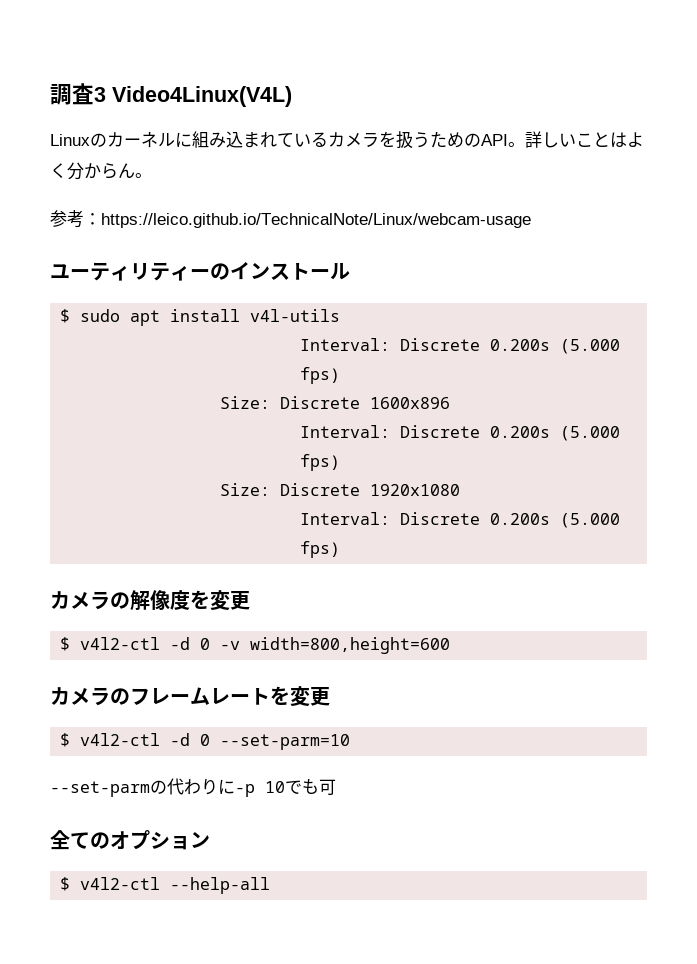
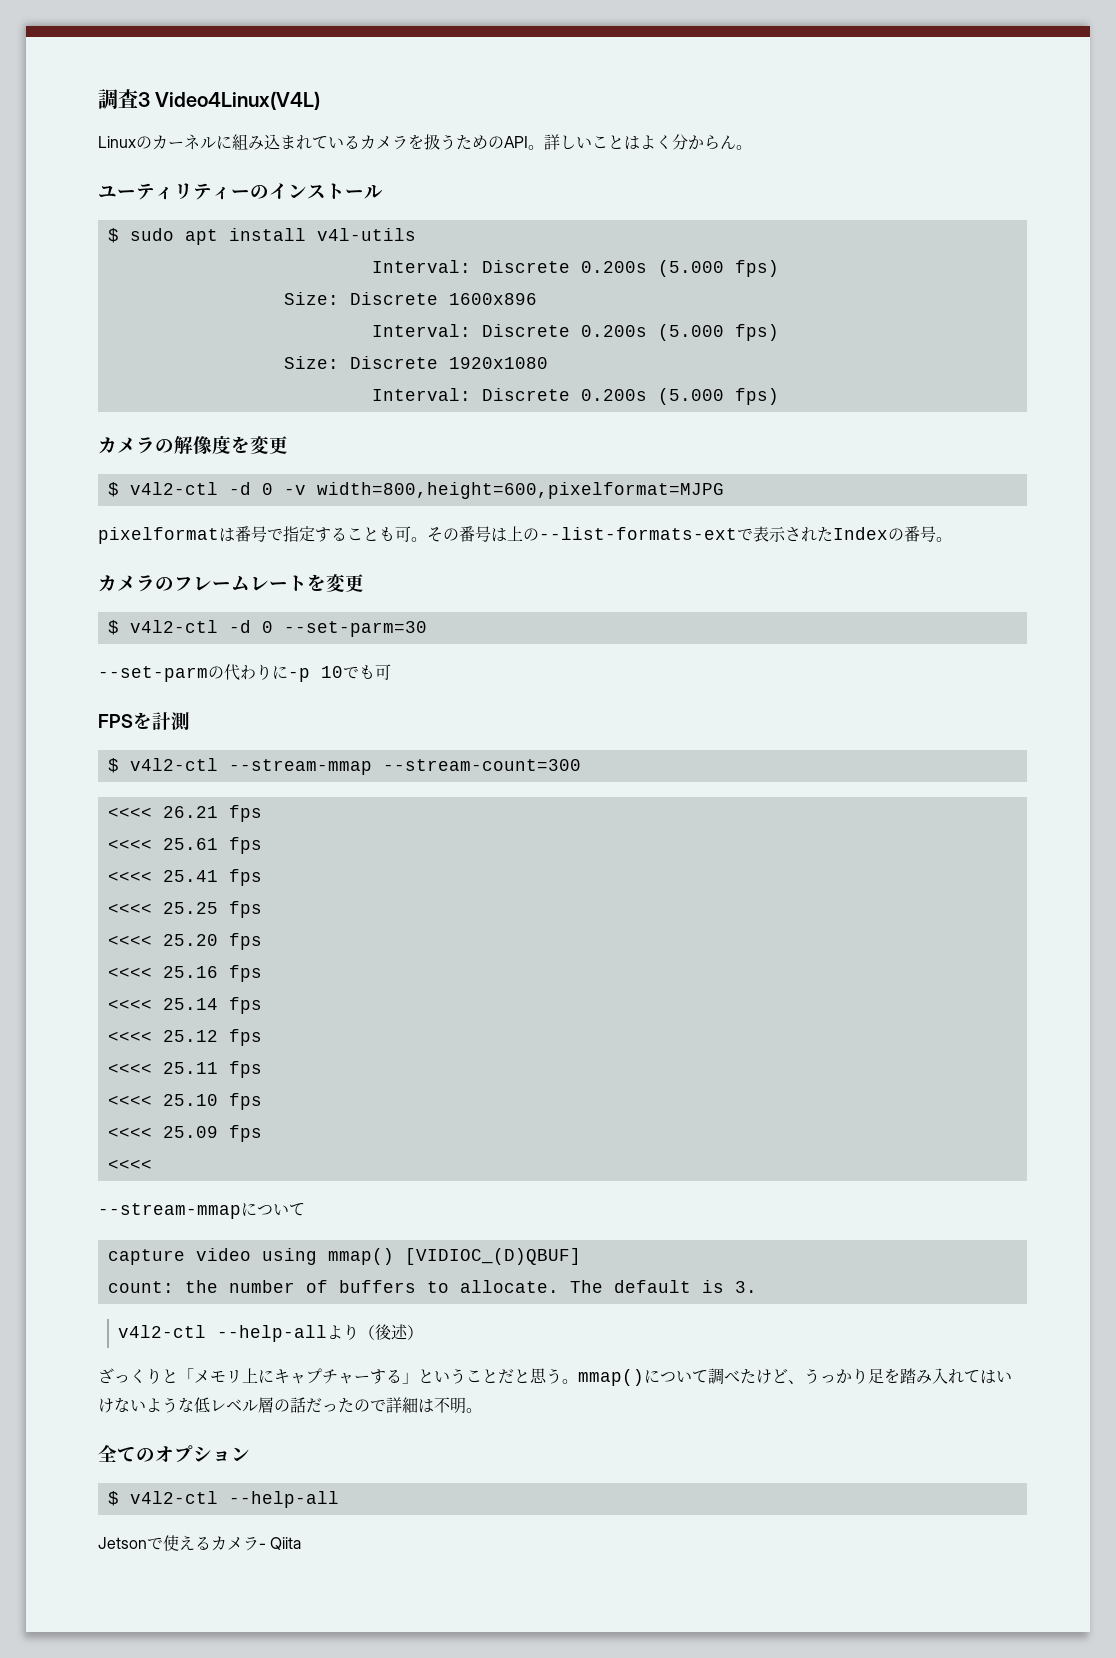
[50,210,531,228] // 参考：https://leico.github.io/TechnicalNote/Linux/webcam-usage -> (752, 147) none
[250,637,451,654] width=800,height=600 -> [316,482,724,499] [98,526,952,544] width=800,height=600,pixelformat=MJPG // pixelformatは番号で指定することも可。その番号は上の--list-formats-extで表示されたIndexの番号。
[220,734,351,750] --set-parm=10 -> [283,621,427,637] --set-parm=30
(336, 787) none -> [98,712,190,731] [107,758,581,775] [107,805,262,822] [107,837,262,854] [107,869,262,886] [107,901,262,918] [107,933,262,950] [107,965,262,982] [107,997,262,1014] [107,1029,262,1046] [107,1061,262,1078] [107,1093,262,1110] [107,1125,262,1142] [107,1159,152,1170] [98,1202,305,1219] [107,1248,581,1265] [107,1280,757,1293] [117,1324,423,1342] [98,1368,1012,1386] [98,1397,482,1414] // FPSを計測 // $ v4l2-ctl --stream-mmap --stream-count=300 // <<<< 26.21 fps // <<<< 25.61 fps // <<<< 25.41 fps // <<<< 25.25 fps // <<<< 25.20 fps // <<<< 25.16 fps // <<<< 25.14 fps // <<<< 25.12 fps // <<<< 25.11 fps // <<<< 25.10 fps // <<<< 25.09 fps // <<<< // --stream-mmapについて // capture video using mmap() [VIDIOC_(D)QBUF] // count: the number of buffers to allocate. The default is 3. // v4l2-ctl --help-allより（後述） // ざっくりと「メモリ上にキャプチャーする」ということだと思う。mmap()について調べたけど、うっかり足を踏み入れてはいけないような低レベル層の話だったので詳細は不明。
(271, 885) none -> [98,1535,302,1551] // Jetsonで使えるカメラ- Qiita

